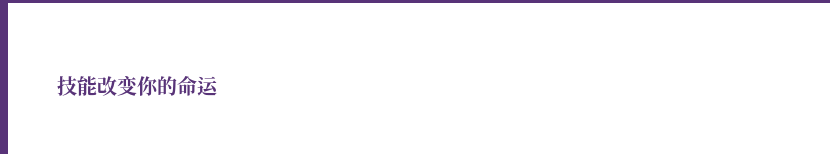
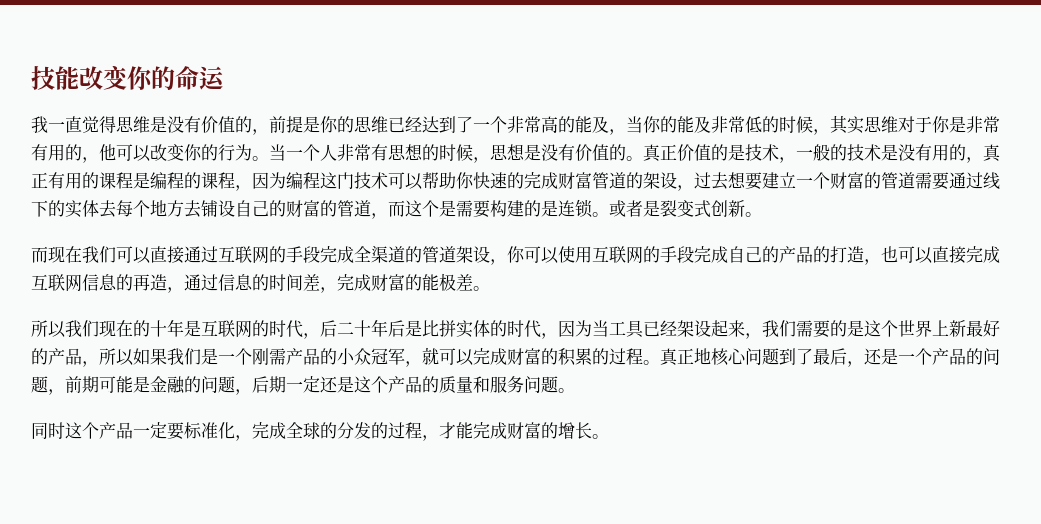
(219, 86) none -> [31,115,1000,135] [31,144,1001,163] [31,172,1000,191] [31,199,762,219] [31,246,1000,265] [31,273,490,293] [31,319,1000,339] [31,347,1000,367] [31,376,575,395] [31,422,609,441] // 我一直觉得思维是没有价值的，前提是你的思维已经达到了一个非常高的能及，当你的能及非常低的时候，其实思维对于你是非常有用的，他可以改变你的行为。当一个人非常有思想的时候，思想是没有价值的。真正价值的是技术，一般的技术是没有用的，真正有用的课程是编程的课程，因为编程这门技术可以帮助你快速的完成财富管道的架设，过去想要建立一个财富的管道需要通过线下的实体去每个地方去铺设自己的财富的管道，而这个是需要构建的是连锁。或者是裂变式创新。 // 而现在我们可以直接通过互联网的手段完成全渠道的管道架设，你可以使用互联网的手段完成自己的产品的打造，也可以直接完成互联网信息的再造，通过信息的时间差，完成财富的能极差。 // 所以我们现在的十年是互联网的时代，后二十年后是比拼实体的时代，因为当工具已经架设起来，我们需要的是这个世界上新最好的产品，所以如果我们是一个刚需产品的小众冠军，就可以完成财富的积累的过程。真正地核心问题到了最后，还是一个产品的问题，前期可能是金融的问题，后期一定还是这个产品的质量和服务问题。 // 同时这个产品一定要标准化，完成全球的分发的过程，才能完成财富的增长。

